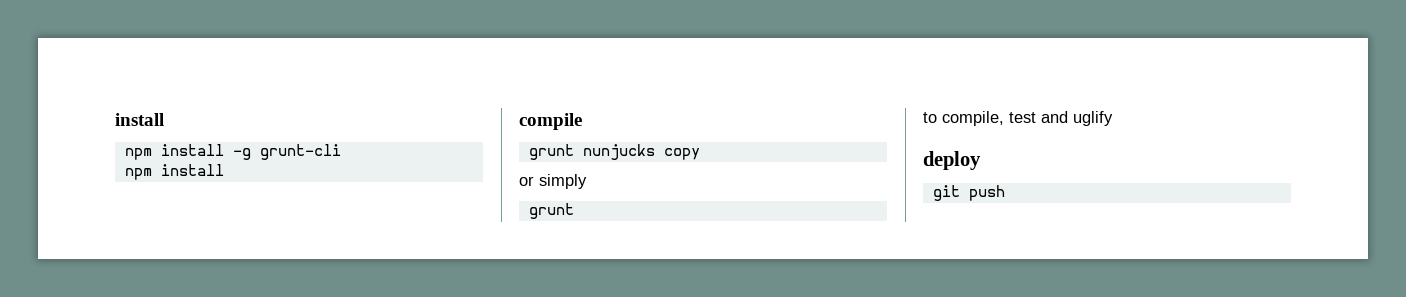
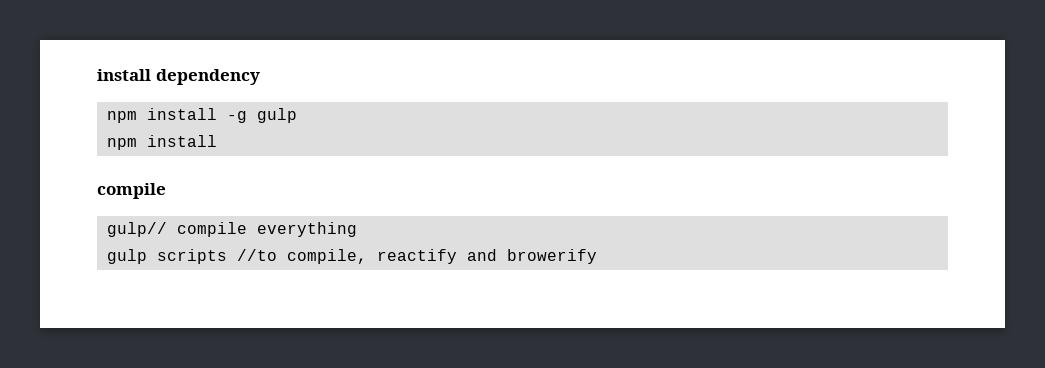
[115,113,164,126] install -> [97,69,260,85] install dependency
[259,144,341,160] grunt-cli -> [256,108,297,123] gulp
[528,144,700,160] [519,174,587,189] [528,203,574,219] [923,111,1113,126] [923,151,981,170] [932,185,1005,201] grunt nunjucks copy // or simply // grunt // to compile, test and uglify // deploy // git push -> [106,222,357,237] [106,249,597,264] gulp// compile everything // gulp scripts //to compile, reactify and browerify

